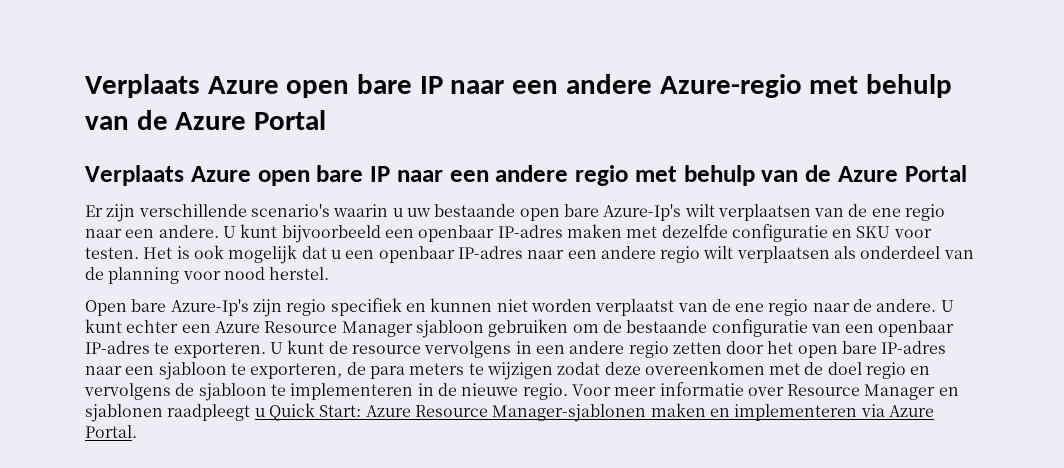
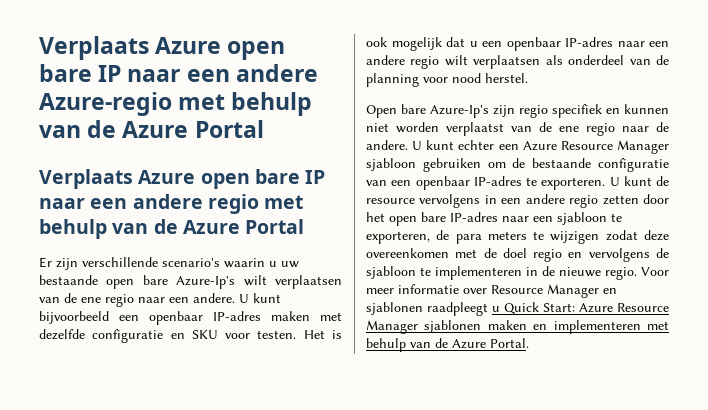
[492,404,647,422] Manager-sjablonen -> [366,320,482,334] Manager sjablonen
[860,404,885,417] via -> [647,321,669,330] [366,338,448,352] met behulp van de

